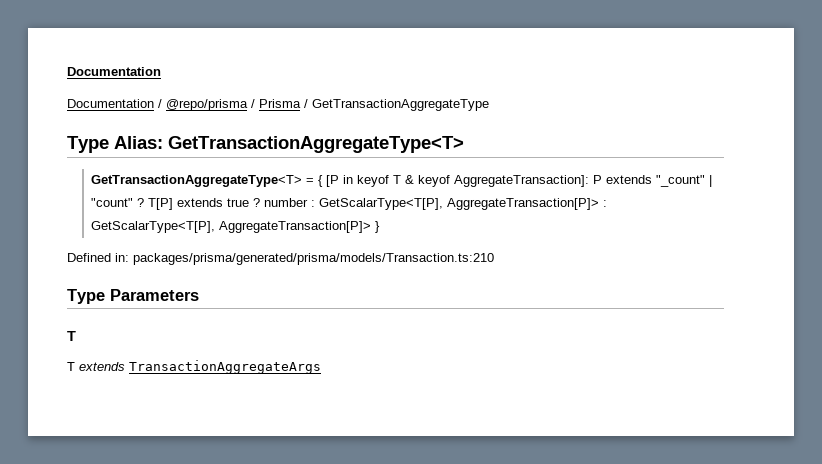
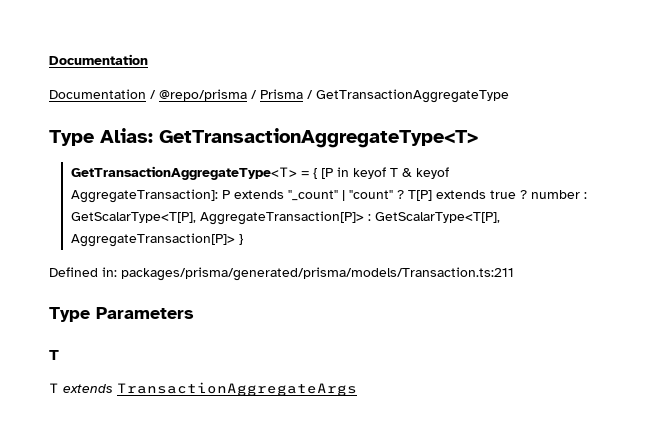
[133,253,494,265] packages/prisma/generated/prisma/models/Transaction.ts:210 -> [121,267,514,281] packages/prisma/generated/prisma/models/Transaction.ts:211

